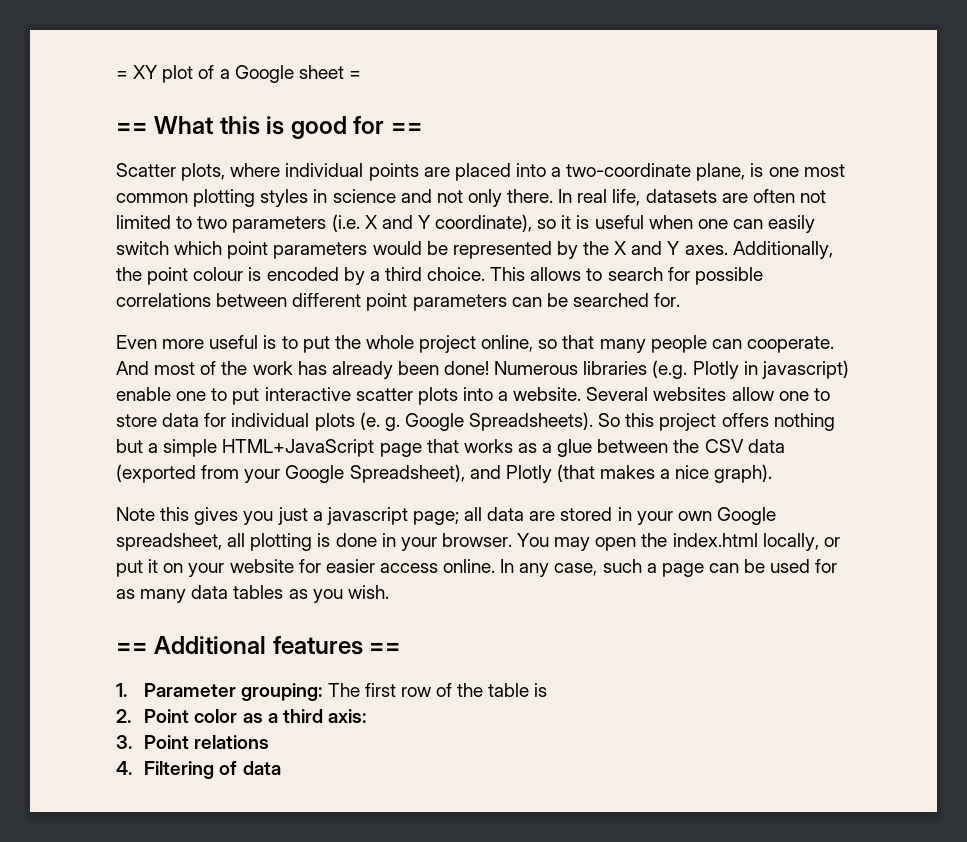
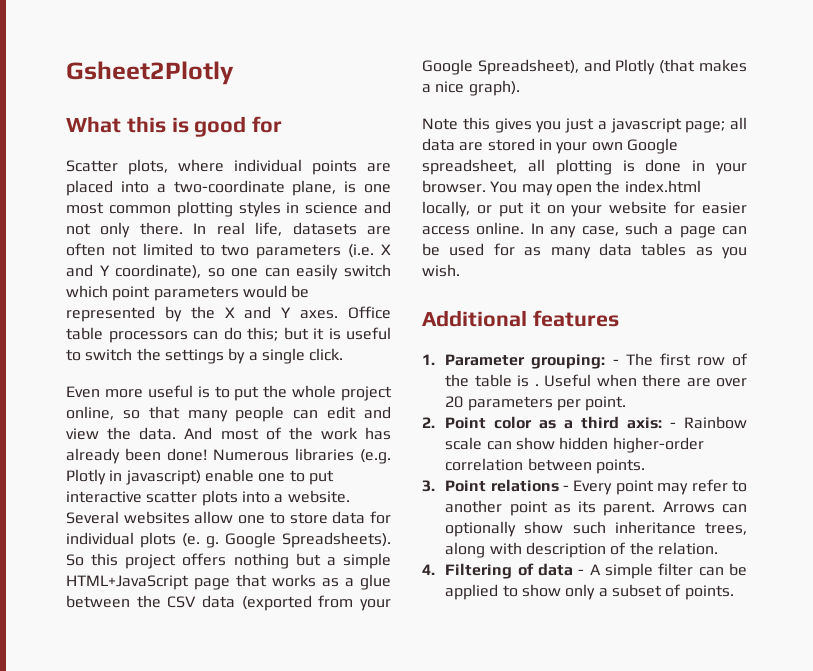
[116,65,361,83] [116,123,148,134] = XY plot of a Google sheet = // == -> [66,61,234,85] Gsheet2Plotly //
[390,123,423,134] == -> (283, 124) none
[561,215,693,229] it is useful when -> (225, 272) none
[732,241,833,259] [116,267,763,285] [116,293,681,311] Additionally, the point colour is encoded by a third choice. This allows to search for possible correlations between different point parameters can be searched for. -> [348,306,391,319] [66,327,391,343] [66,348,344,364] Office table processors can do this; but it is useful to switch the settings by a single click.
[746,336,834,353] cooperate. -> [327,406,391,419] [66,427,177,440] edit and view the data.
[116,643,148,654] == -> (460, 270) none
[369,643,402,654] == -> (619, 318) none
(323, 692) none -> [612,359,619,365] -
(548, 690) none -> [534,374,747,387] [445,396,627,411] . Useful when there are over 20 parameters per point.
[116,735,270,749] [116,761,281,779] // 3. Point relations // 4. Filtering of data -> [670,416,747,429] [445,437,704,453] [445,458,645,474] [422,479,747,495] [445,500,747,516] [445,521,747,537] [445,542,718,558] [422,563,747,579] [445,584,734,600] - Rainbow scale can show hidden higher-order correlation between points. // 3. Point relations - Every point may refer to another point as its parent. Arrows can optionally show such inheritance trees, along with description of the relation. // 4. Filtering of data - A simple filter can be applied to show only a subset of points.

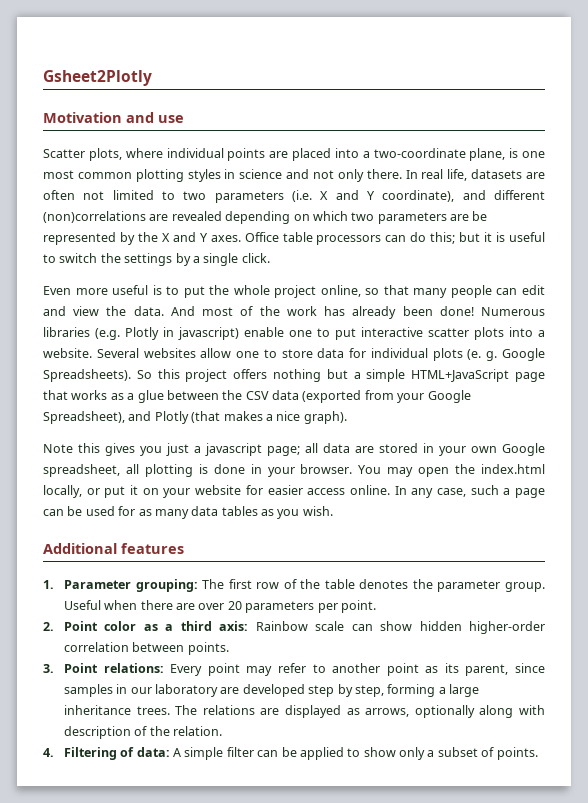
[66,116,283,137] What this is good for -> [43,112,184,123] Motivation and use
[207,264,391,280] [66,285,287,301] so one can easily switch which point parameters would -> [462,190,545,200] [43,211,469,224] and different (non)correlations are revealed depending on which two parameters are
[612,359,619,365] - -> (198, 585) none
[517,375,539,387] is . -> [359,579,545,592] denotes the parameter group.
[670,422,677,428] - -> (249, 626) none
[490,479,570,492] relations - -> [103,663,164,673] relations:
[603,501,747,516] [445,521,747,537] parent. Arrows can optionally show such inheritance trees, -> [465,663,546,676] [63,684,480,697] [63,705,475,718] parent, since samples in our laboratory are developed step by step, forming a large inheritance trees. The relations are displayed as arrows, optionally
[537,563,585,576] data - -> [136,747,170,757] data:

